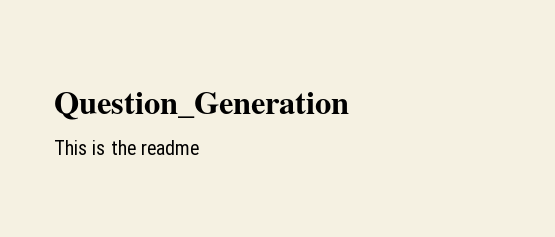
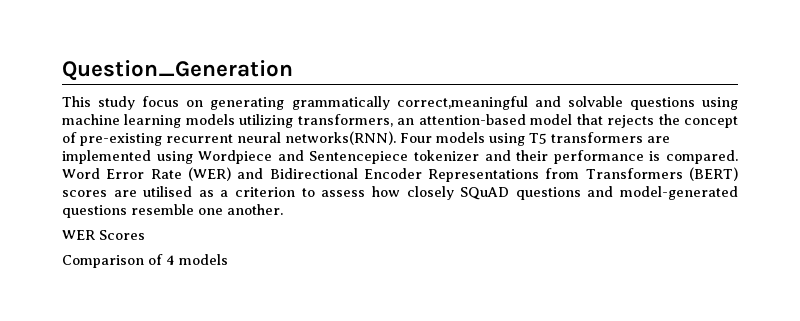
[92,140,199,155] is the readme -> [98,96,739,110] [62,114,739,128] [62,131,670,146] [62,150,739,164] [62,167,738,182] [62,186,739,200] [62,204,283,218] [62,230,145,240] [62,254,228,268] study focus on generating grammatically correct,meaningful and solvable questions using machine learning models utilizing transformers, an attention-based model that rejects the concept of pre-existing recurrent neural networks(RNN). Four models using T5 transformers are implemented using Wordpiece and Sentencepiece tokenizer and their performance is compared. Word Error Rate (WER) and Bidirectional Encoder Representations from Transformers (BERT) scores are utilised as a criterion to assess how closely SQuAD questions and model-generated questions resemble one another. // WER Scores // Comparison of 4 models

